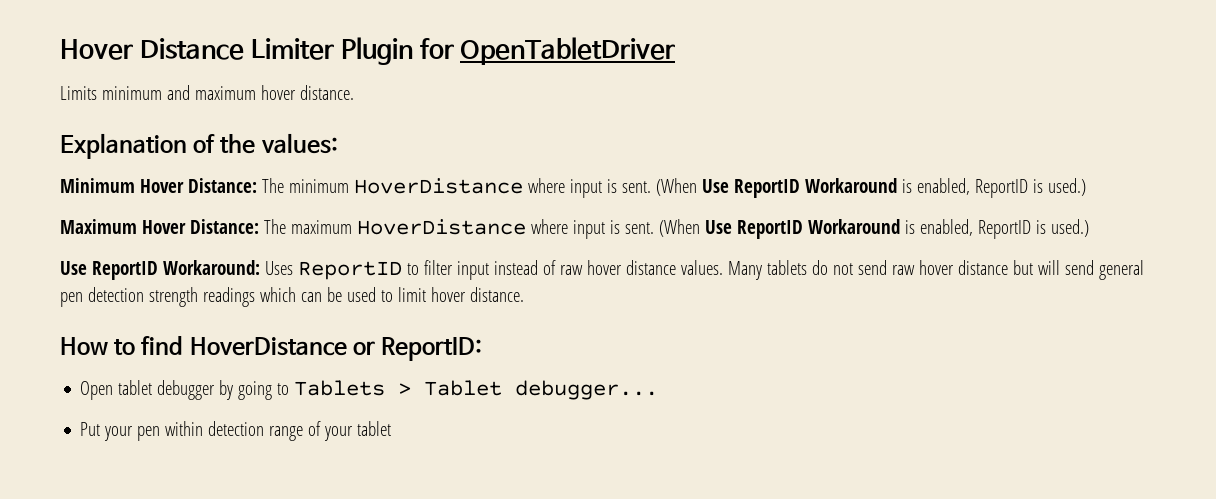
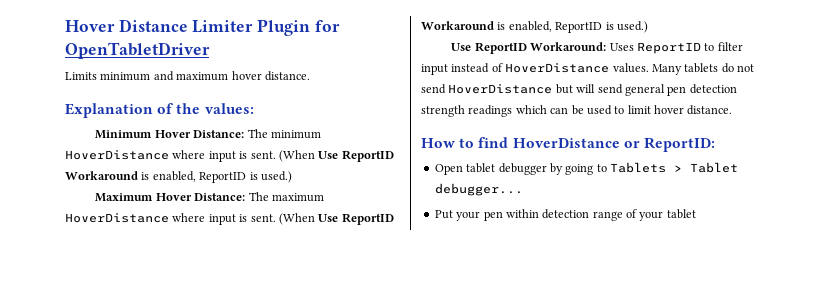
[559,260,676,275] raw hover distance -> [505,63,610,73] HoverDistance
[891,260,1008,275] raw hover distance -> [448,84,553,94] HoverDistance

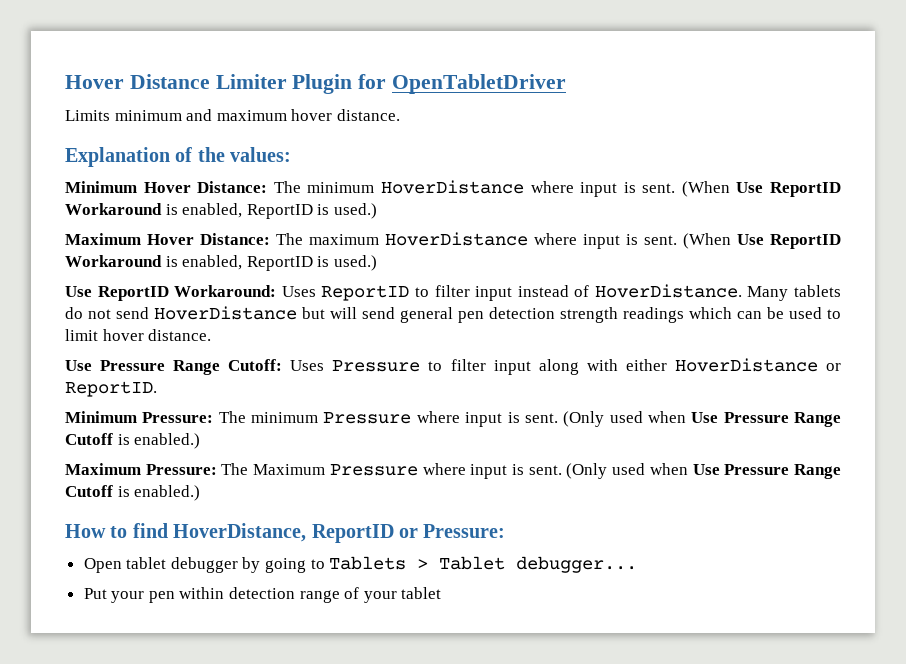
[505,63,649,73] HoverDistance values. -> [594,284,742,298] HoverDistance.
(733, 110) none -> [65,358,842,375] [65,381,157,397] [65,411,841,427] [65,433,201,449] [65,463,841,479] [65,485,201,501] // Use Pressure Range Cutoff: Uses Pressure to filter input along with either HoverDistance or ReportID. // Minimum Pressure: The minimum Pressure where input is sent. (Only used when Use Pressure Range Cutoff is enabled.) // Maximum Pressure: The Maximum Pressure where input is sent. (Only used when Use Pressure Range Cutoff is enabled.)
[512,137,715,152] HoverDistance or ReportID: -> [173,523,506,543] HoverDistance, ReportID or Pressure:

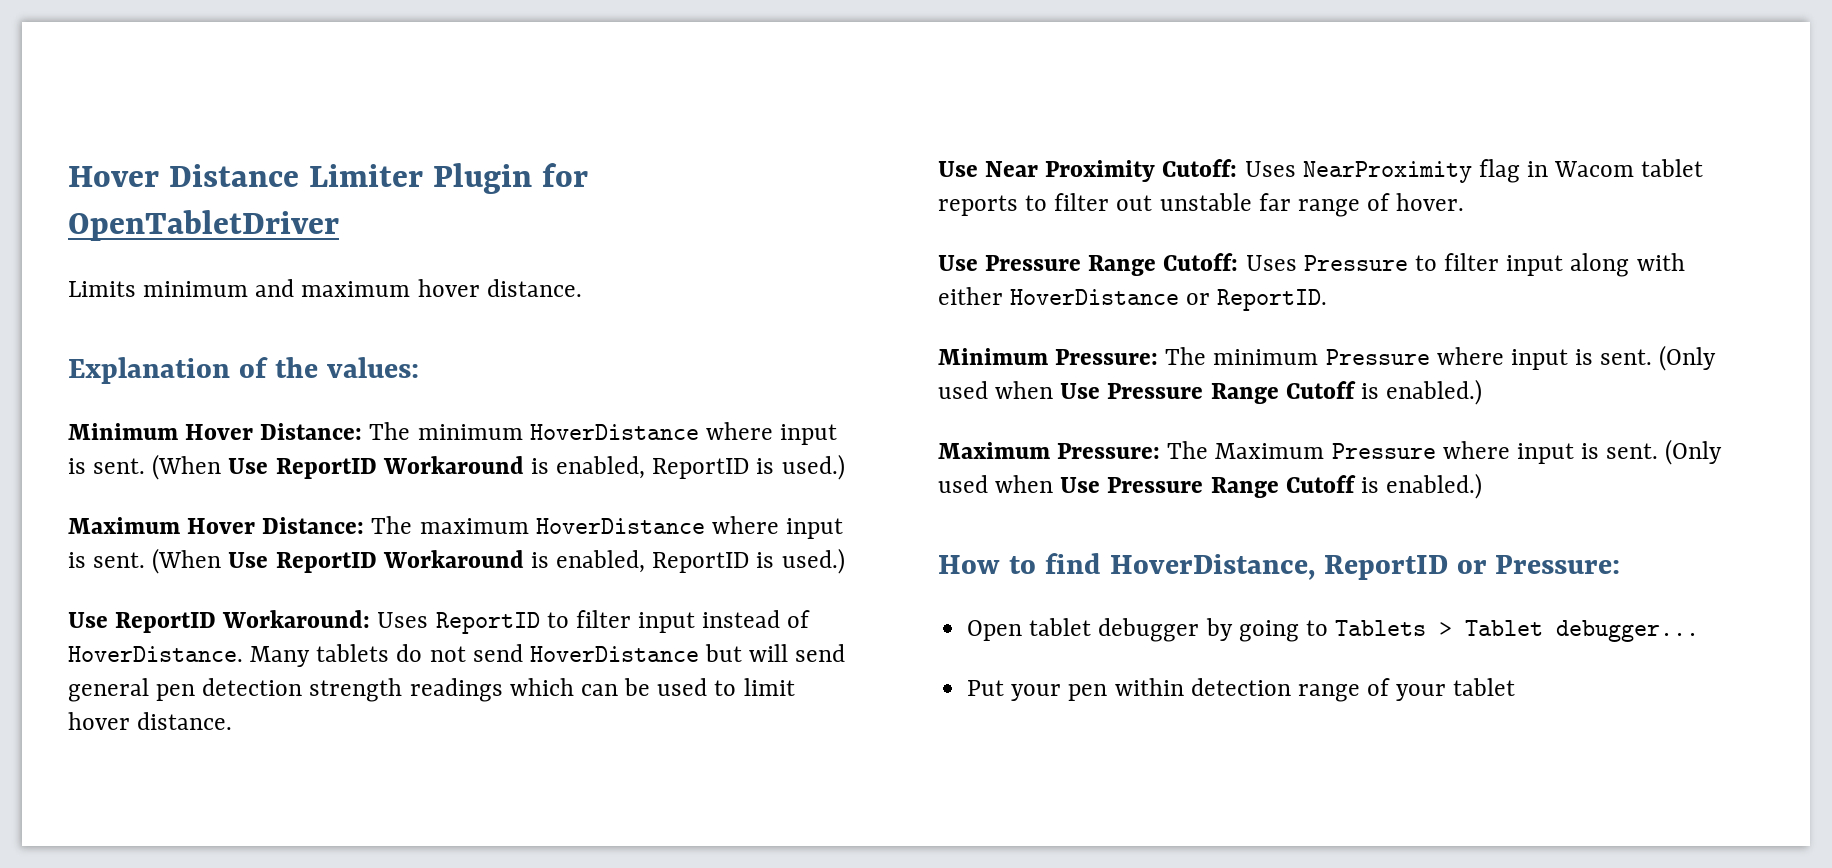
(212, 335) none -> [938,159,1704,183] [938,193,1465,217] // Use Near Proximity Cutoff: Uses NearProximity flag in Wacom tablet reports to filter out unstable far range of hover.

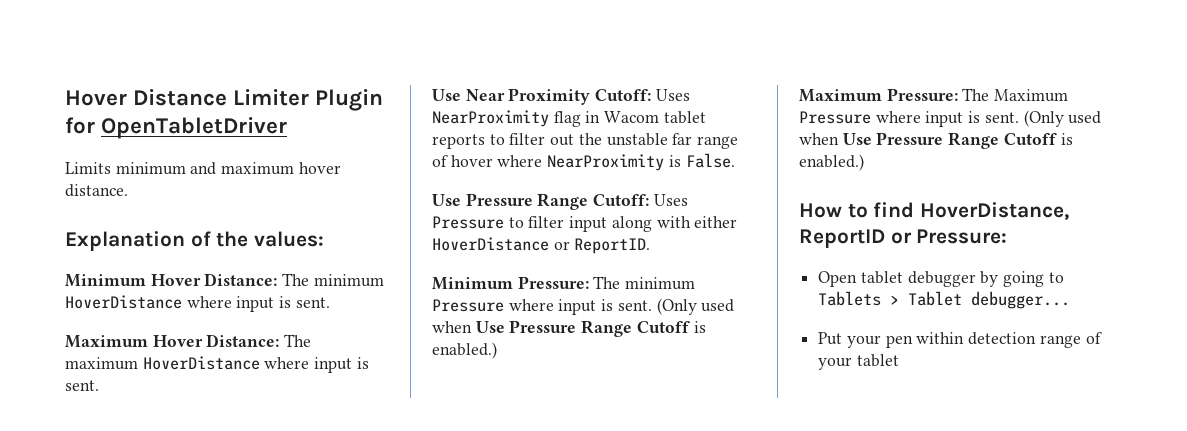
[152,454,845,480] (When Use ReportID Workaround is enabled, ReportID is used.) -> (330, 302) none
[152,548,845,574] [68,610,811,634] [68,644,846,667] [68,678,795,702] [68,712,233,730] (When Use ReportID Workaround is enabled, ReportID is used.) // Use ReportID Workaround: Uses ReportID to filter input instead of HoverDistance. Many tablets do not send HoverDistance but will send general pen detection strength readings which can be used to limit hover distance. -> (99, 385) none
(1153, 203) none -> [578,133,602,145] the
[1396,193,1465,211] hover. -> [450,153,735,171] hover where NearProximity is False.

